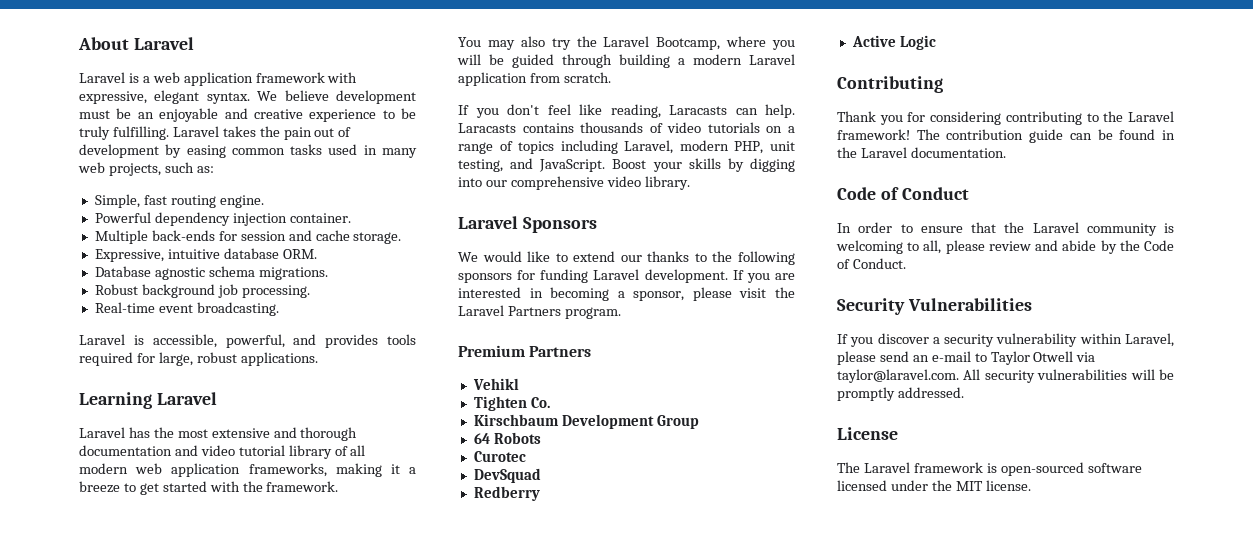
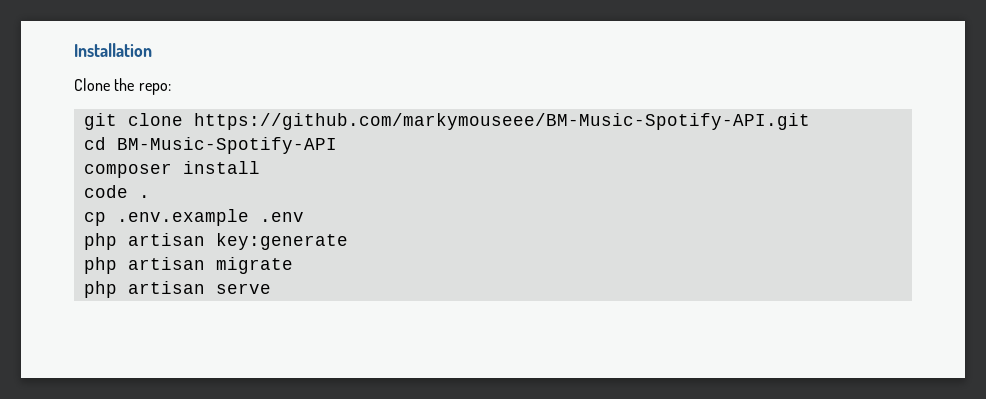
[78,37,194,50] [79,72,358,86] [79,90,416,104] [79,108,416,122] [79,126,352,140] [79,144,417,158] [78,162,214,176] [94,194,264,208] [94,212,351,226] [94,230,402,244] [94,248,317,262] [94,266,328,280] [94,284,310,298] [94,302,279,316] [79,334,416,348] [79,352,318,366] [79,392,217,409] [79,427,358,441] [79,445,366,459] [79,463,416,477] [79,481,339,495] [458,36,795,50] [457,54,795,68] [458,72,611,86] [458,104,795,118] [458,122,795,133] [458,140,795,154] [458,158,795,172] [458,176,690,190] [458,216,597,233] [458,251,795,265] [458,269,795,283] [458,287,795,301] [458,305,621,319] [458,345,592,357] [472,378,519,390] [473,396,550,411] [473,414,699,429] [473,432,541,444] [473,451,526,462] [473,468,541,483] [473,486,540,501] [851,35,936,50] [837,76,943,93] [837,111,1174,125] [837,129,1175,143] [837,147,1006,158] [837,187,969,200] [837,222,1174,236] [836,240,1174,254] [837,258,906,269] [837,298,1032,315] [837,333,1174,347] [837,351,1096,365] [837,369,1174,383] [837,387,964,401] [837,427,898,440] [837,462,1142,476] [837,480,1031,491] About Laravel // Laravel is a web application framework with expressive, elegant syntax. We believe development must be an enjoyable and creative experience to be truly fulfilling. Laravel takes the pain out of development by easing common tasks used in many web projects, such as: // Simple, fast routing engine. // Powerful dependency injection container. // Multiple back-ends for session and cache storage. // Expressive, intuitive database ORM. // Database agnostic schema migrations. // Robust background job processing. // Real-time event broadcasting. // Laravel is accessible, powerful, and provides tools required for large, robust applications. // Learning Laravel // Laravel has the most extensive and thorough documentation and video tutorial library of all modern web application frameworks, making it a breeze to get started with the framework. // You may also try the Laravel Bootcamp, where you will be guided through building a modern Laravel application from scratch. // If you don't feel like reading, Laracasts can help. Laracasts contains thousands of video tutorials on a range of topics including Laravel, modern PHP, unit testing, and JavaScript. Boost your skills by digging into our comprehensive video library. // Laravel Sponsors // We would like to extend our thanks to the following sponsors for funding Laravel development. If you are interested in becoming a sponsor, please visit the Laravel Partners program. // Premium Partners // Vehikl // Tighten Co. // Kirschbaum Development Group // 64 Robots // Curotec // DevSquad // Redberry // Active Logic // Contributing // Thank you for considering contributing to the Laravel framework! The contribution guide can be found in the Laravel documentation. // Code of Conduct // In order to ensure that the Laravel community is welcoming to all, please review and abide by the Code of Conduct. // Security Vulnerabilities // If you discover a security vulnerability within Laravel, please send an e-mail to Taylor Otwell via taylor@laravel.com. All security vulnerabilities will be promptly addressed. // License // The Laravel framework is open-sourced software licensed under the MIT license. -> [74,43,152,57] [74,78,171,95] [83,113,810,130] [83,137,337,154] [83,161,260,178] [83,185,150,198] [83,209,304,226] [83,233,348,250] [83,257,293,274] [83,281,271,298] Installation // Clone the repo: // git clone https://github.com/markymouseee/BM-Music-Spotify-API.git // cd BM-Music-Spotify-API // composer install // code . // cp .env.example .env // php artisan key:generate // php artisan migrate // php artisan serve

